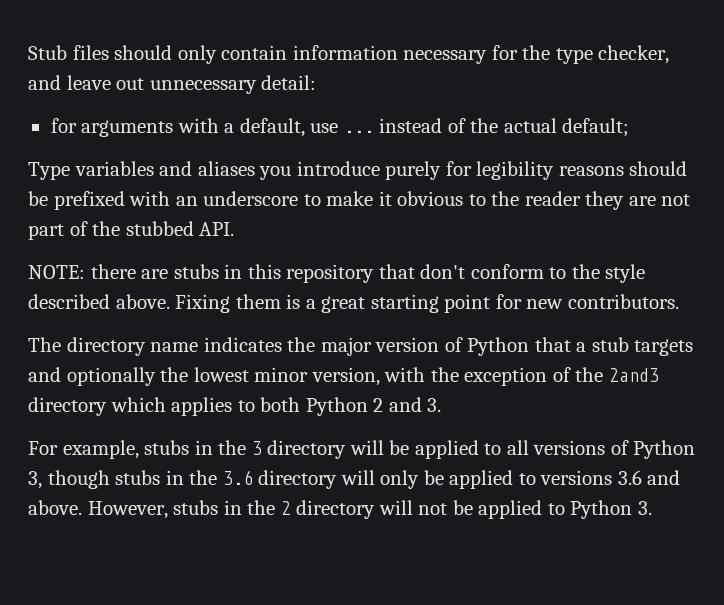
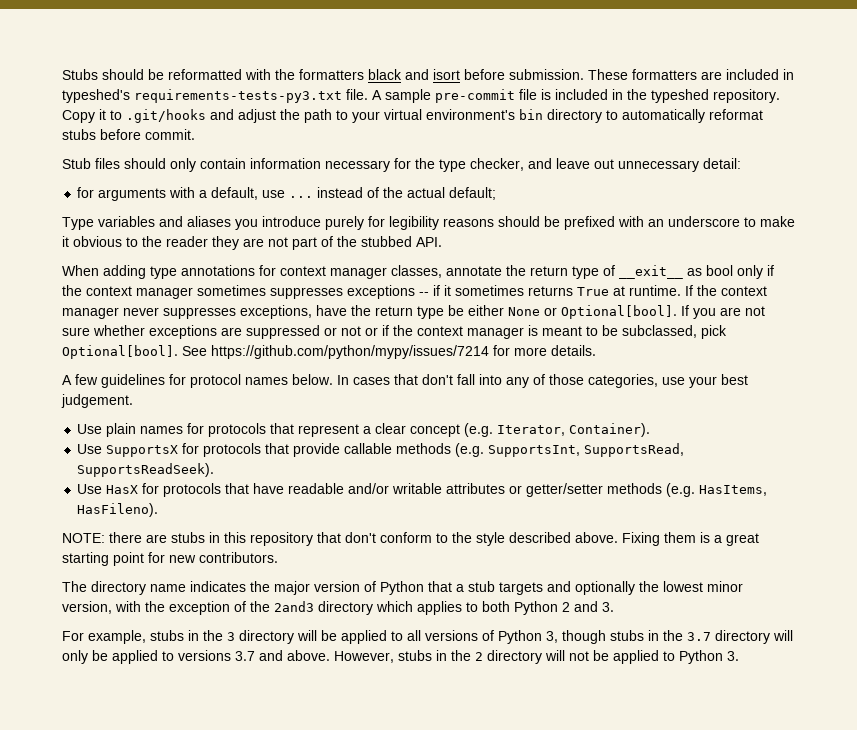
(28, 52) none -> [62,69,794,80] [62,89,780,103] [62,109,763,123] [62,129,195,140] Stubs should be reformatted with the formatters black and isort before submission. These formatters are included in typeshed's requirements-tests-py3.txt file. A sample pre-commit file is included in the typeshed repository. Copy it to .git/hooks and adjust the path to your virtual environment's bin directory to automatically reformat stubs before commit. //
(235, 229) none -> [62,265,774,279] [62,285,767,299] [62,305,765,319] [62,325,727,339] [62,345,596,359] [62,374,748,388] [61,394,133,408] [77,423,651,437] [77,443,685,457] [77,463,215,477] [77,483,768,497] [77,503,159,517] // When adding type annotations for context manager classes, annotate the return type of __exit__ as bool only if the context manager sometimes suppresses exceptions -- if it sometimes returns True at runtime. If the context manager never suppresses exceptions, have the return type be either None or Optional[bool]. If you are not sure whether exceptions are suppressed or not or if the context manager is meant to be subclassed, pick Optional[bool]. See https://github.com/python/mypy/issues/7214 for more details. // A few guidelines for protocol names below. In cases that don't fall into any of those categories, use your best judgement. // Use plain names for protocols that represent a clear concept (e.g. Iterator, Container). // Use SupportsX for protocols that provide callable methods (e.g. SupportsInt, SupportsRead, SupportsReadSeek). // Use HasX for protocols that have readable and/or writable attributes or getter/setter methods (e.g. HasItems, HasFileno).
[222,470,253,485] 3.6 -> [687,632,711,641] 3.7
[617,470,642,485] 3.6 -> [235,651,255,661] 3.7

